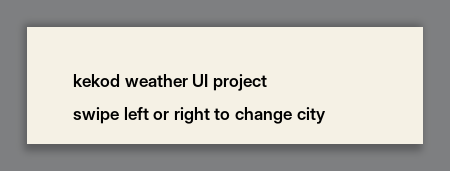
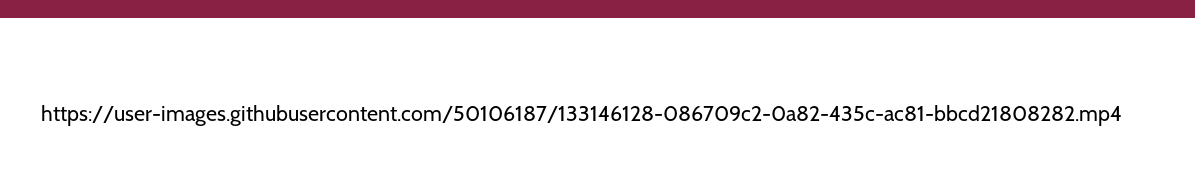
[73,74,267,91] [73,107,326,124] kekod weather UI project // swipe left or right to change city -> [41,105,1122,126] https://user-images.githubusercontent.com/50106187/133146128-086709c2-0a82-435c-ac81-bbcd21808282.mp4

